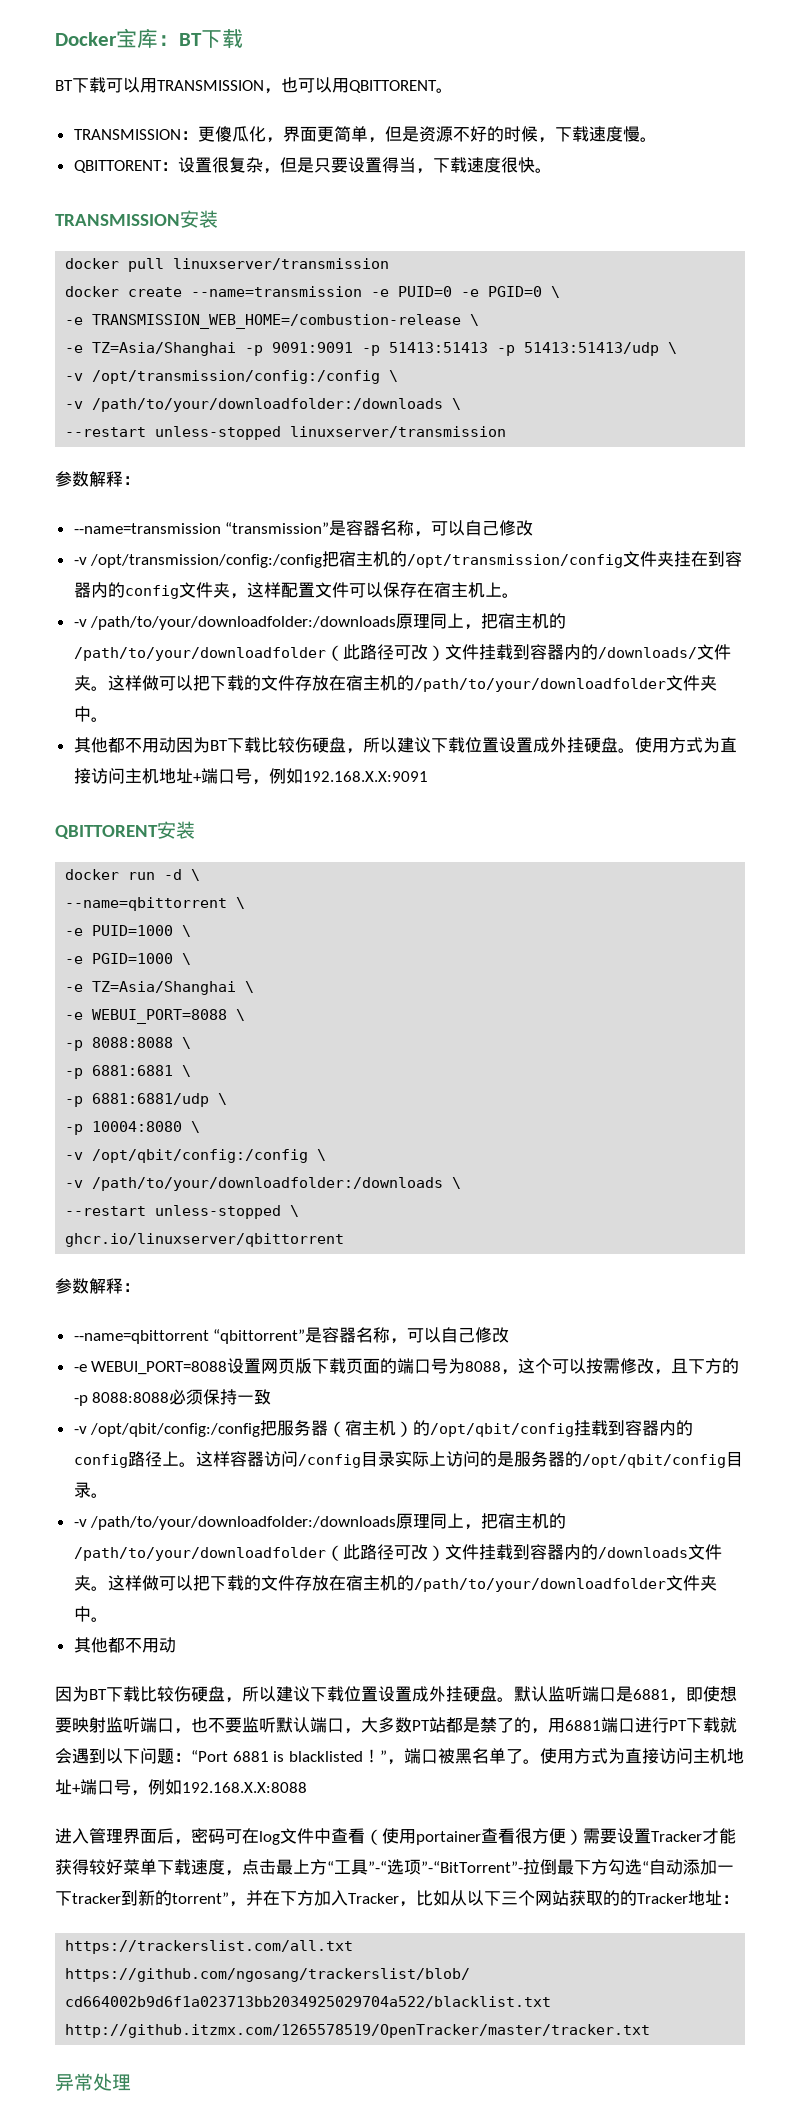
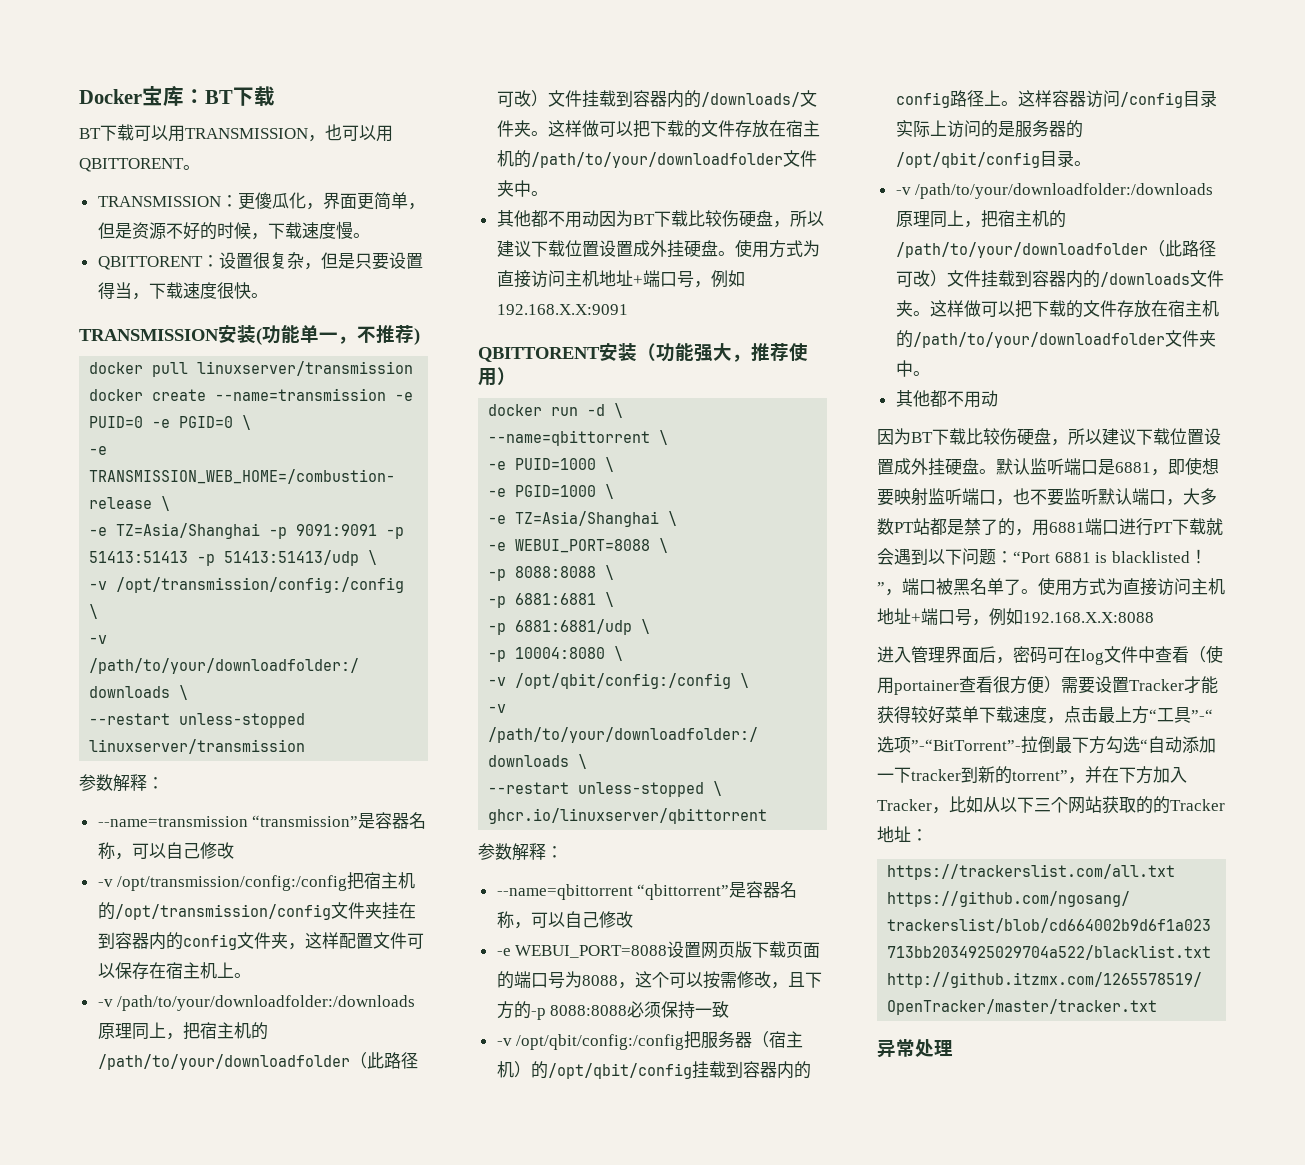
(218, 219) none -> [256,325,420,345] (功能单一，不推荐)
(195, 830) none -> [637,343,808,362] [478,367,516,386] （功能强大，推荐使用）

